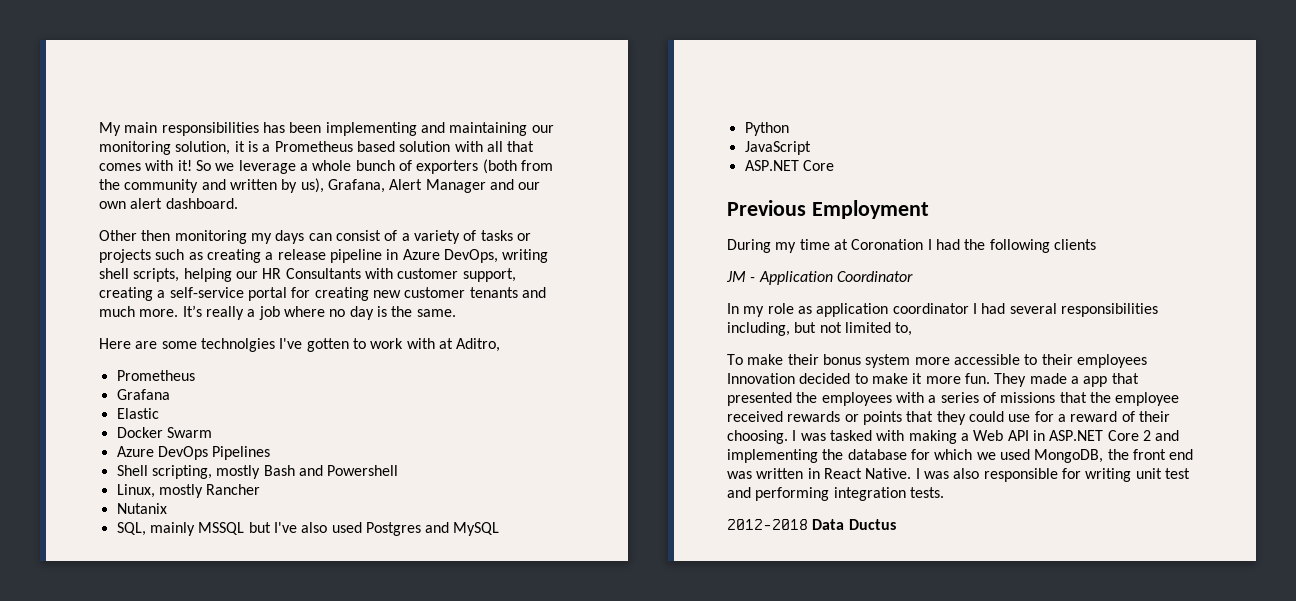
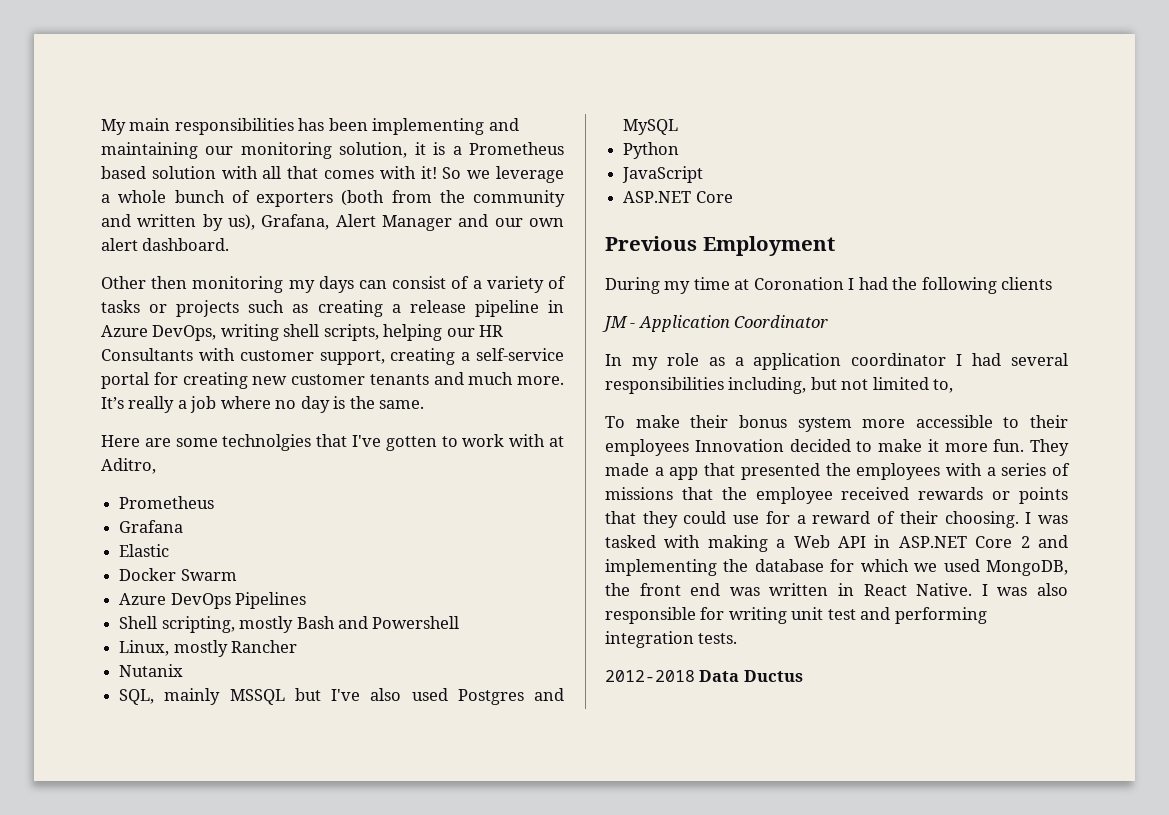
(275, 345) none -> [316,434,348,447] that
(812, 310) none -> [734,357,744,366] a

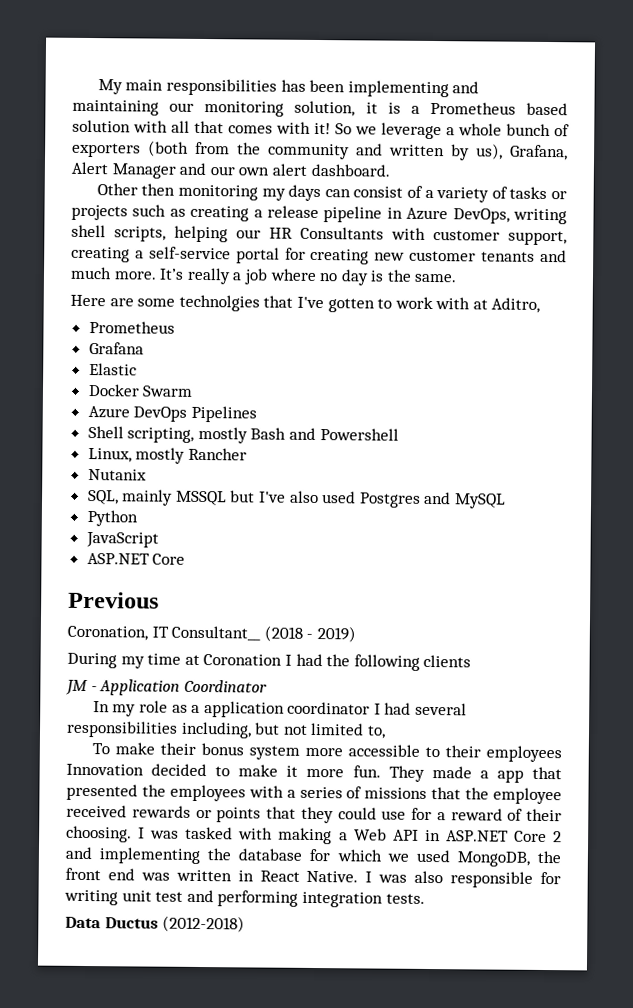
[702,236,835,256] Employment -> [67,625,356,643] // Coronation, IT Consultant__ (2018 - 2019)
[605,670,695,682] 2012-2018 -> (425, 898) none
(803, 676) none -> [162,915,246,933] (2012-2018)

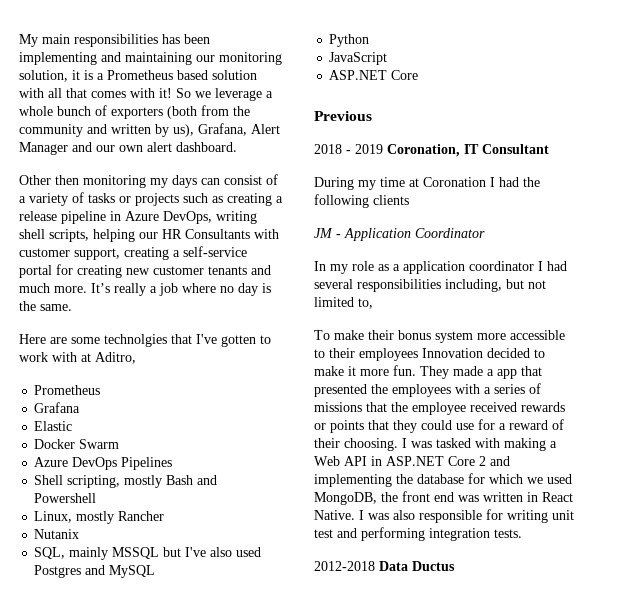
[67,625,356,643] Coronation, IT Consultant__ (2018 - 2019) -> [314,144,549,157] 2018 - 2019 Coronation, IT Consultant
(425, 898) none -> [314,561,375,571] 2012-2018
[162,915,246,933] (2012-2018) -> (455, 566) none

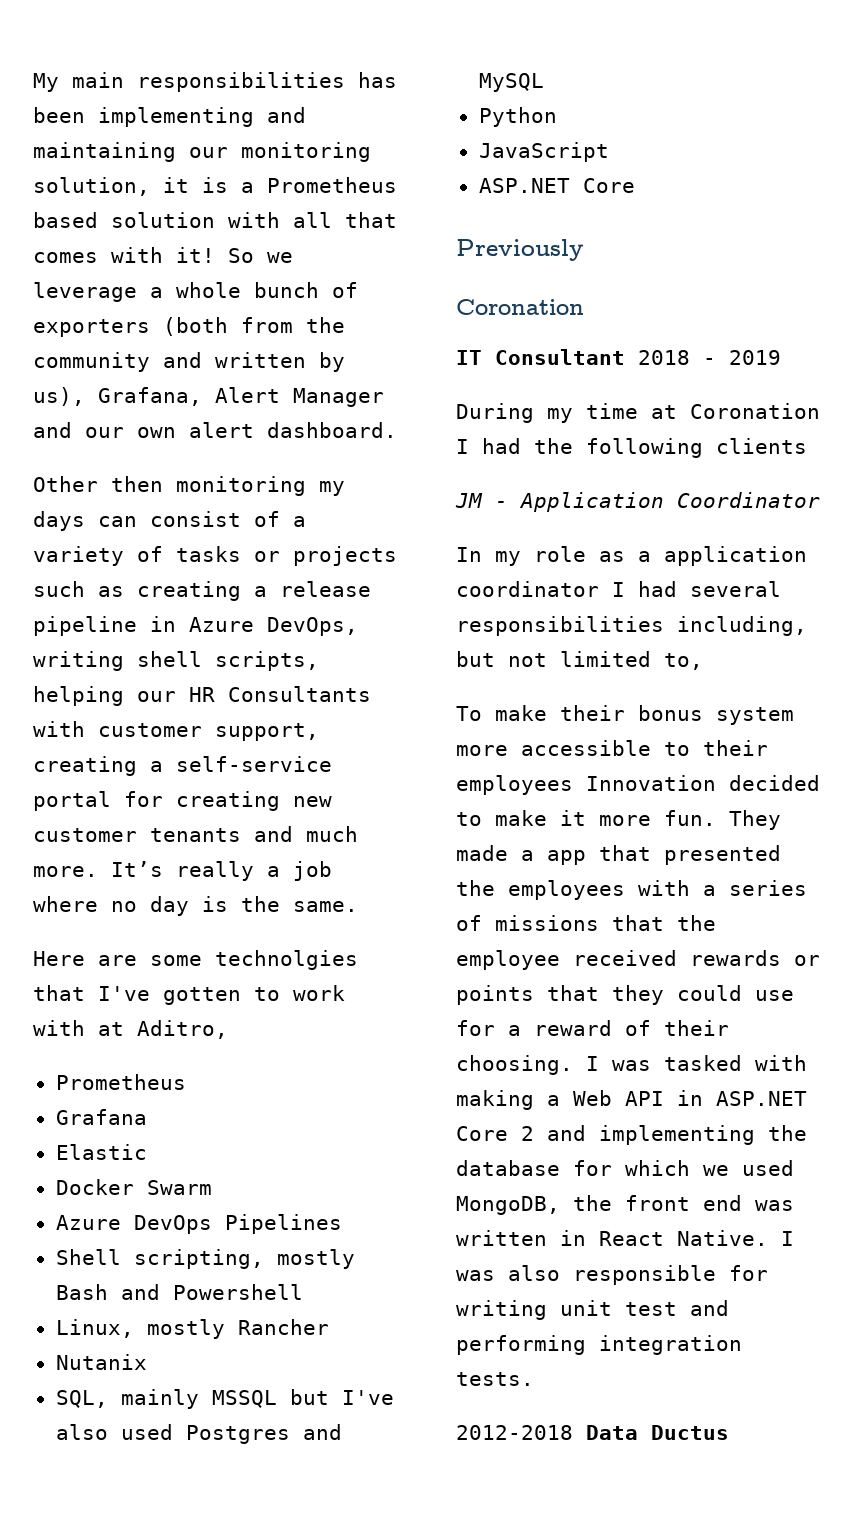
[314,111,372,121] Previous // -> [456,239,584,261] [456,299,584,315] [456,349,625,365] Previously // Coronation // IT Consultant
[387,144,549,157] Coronation, IT Consultant -> (781, 357) none

